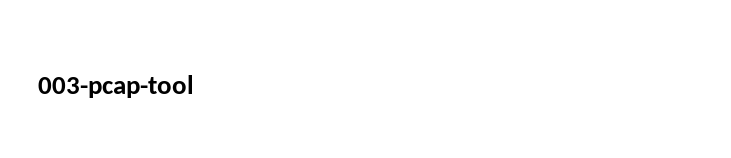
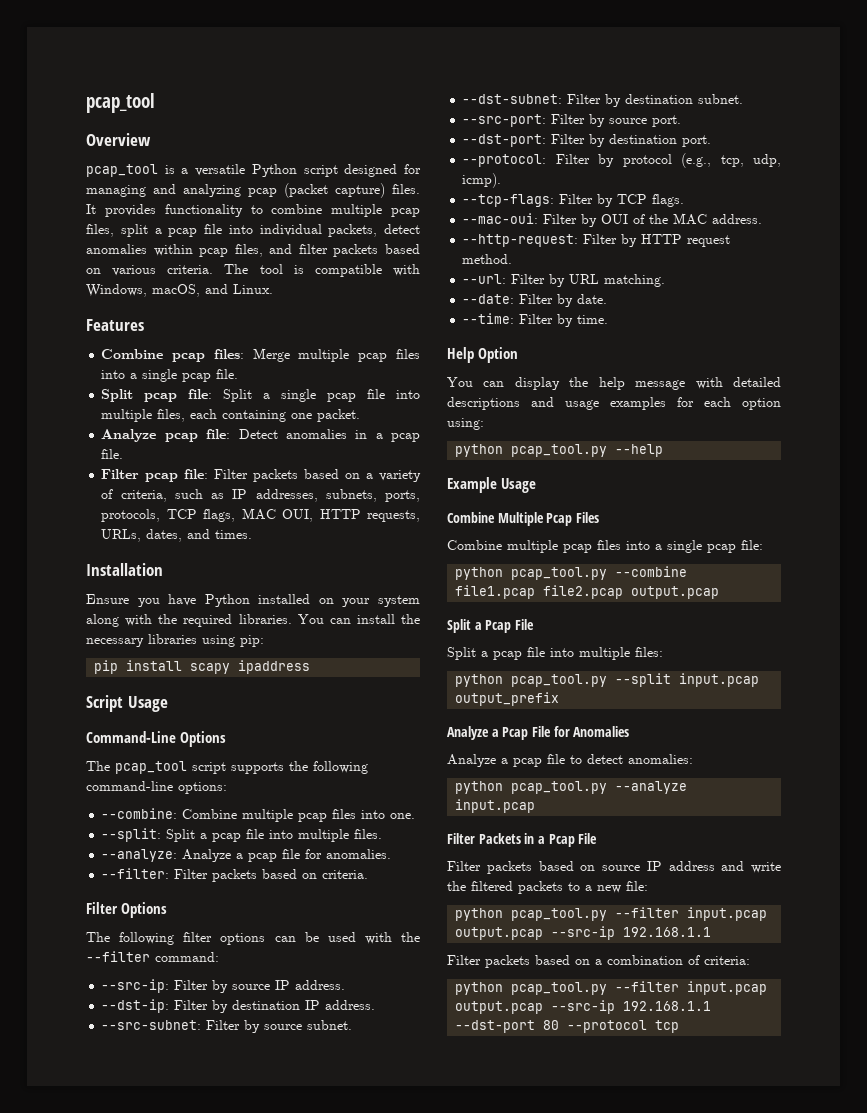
[38,75,194,98] 003-pcap-tool -> [86,93,155,113] [86,133,151,146] [86,164,421,177] [86,183,420,198] [86,204,421,217] [86,224,420,237] [86,244,420,257] [86,264,420,277] [86,284,273,297] [86,319,144,331] [101,348,420,362] [101,369,239,382] [101,389,420,402] [101,409,361,422] [101,429,420,442] [101,449,124,459] [101,469,421,482] [101,489,421,502] [101,508,421,522] [101,529,253,542] [86,563,163,576] [86,594,420,607] [86,614,420,627] [86,634,264,647] [94,660,311,674] [86,695,168,712] [86,731,227,747] [86,761,368,774] [86,781,227,794] [101,808,416,822] [101,828,383,842] [101,849,392,862] [101,868,369,882] [86,902,168,918] [86,932,420,945] [86,951,219,962] [101,979,346,993] [101,999,376,1013] [101,1020,353,1033] [462,94,744,107] [462,114,682,127] [462,134,712,147] [462,153,781,168] [462,173,502,188] [462,194,685,207] [462,213,763,227] [462,234,731,247] [462,254,513,264] [462,274,666,287] [462,294,608,307] [462,313,609,327] [447,347,519,363] [447,377,781,390] [447,397,781,410] [447,418,484,430] [455,444,664,457] [447,477,537,493] [447,512,599,526] [447,540,763,553] [455,566,688,580] [455,585,720,599] [447,619,534,633] [447,647,663,660] [455,673,760,687] [455,692,560,706] [447,726,630,740] [447,754,693,767] [455,781,688,794] [455,799,536,813] [447,833,598,847] [447,861,781,874] [447,881,648,894] [455,907,768,921] [455,926,712,940] [447,955,750,968] [455,981,768,995] [455,1000,712,1014] [455,1020,680,1033] pcap_tool // Overview // pcap_tool is a versatile Python script designed for managing and analyzing pcap (packet capture) files. It provides functionality to combine multiple pcap files, split a pcap file into individual packets, detect anomalies within pcap files, and filter packets based on various criteria. The tool is compatible with Windows, macOS, and Linux. // Features // Combine pcap files: Merge multiple pcap files into a single pcap file. // Split pcap file: Split a single pcap file into multiple files, each containing one packet. // Analyze pcap file: Detect anomalies in a pcap file. // Filter pcap file: Filter packets based on a variety of criteria, such as IP addresses, subnets, ports, protocols, TCP flags, MAC OUI, HTTP requests, URLs, dates, and times. // Installation // Ensure you have Python installed on your system along with the required libraries. You can install the necessary libraries using pip: // pip install scapy ipaddress // Script Usage // Command-Line Options // The pcap_tool script supports the following command-line options: // --combine: Combine multiple pcap files into one. // --split: Split a pcap file into multiple files. // --analyze: Analyze a pcap file for anomalies. // --filter: Filter packets based on criteria. // Filter Options // The following filter options can be used with the --filter command: // --src-ip: Filter by source IP address. // --dst-ip: Filter by destination IP address. // --src-subnet: Filter by source subnet. // --dst-subnet: Filter by destination subnet. // --src-port: Filter by source port. // --dst-port: Filter by destination port. // --protocol: Filter by protocol (e.g., tcp, udp, icmp). // --tcp-flags: Filter by TCP flags. // --mac-oui: Filter by OUI of the MAC address. // --http-request: Filter by HTTP request method. // --url: Filter by URL matching. // --date: Filter by date. // --time: Filter by time. // Help Option // You can display the help message with detailed descriptions and usage examples for each option using: // python pcap_tool.py --help // Example Usage // Combine Multiple Pcap Files // Combine multiple pcap files into a single pcap file: // python pcap_tool.py --combine file1.pcap file2.pcap output.pcap // Split a Pcap File // Split a pcap file into multiple files: // python pcap_tool.py --split input.pcap output_prefix // Analyze a Pcap File for Anomalies // Analyze a pcap file to detect anomalies: // python pcap_tool.py --analyze input.pcap // Filter Packets in a Pcap File // Filter packets based on source IP address and write the filtered packets to a new file: // python pcap_tool.py --filter input.pcap output.pcap --src-ip 192.168.1.1 // Filter packets based on a combination of criteria: // python pcap_tool.py --filter input.pcap output.pcap --src-ip 192.168.1.1 --dst-port 80 --protocol tcp

